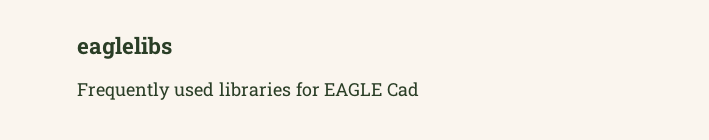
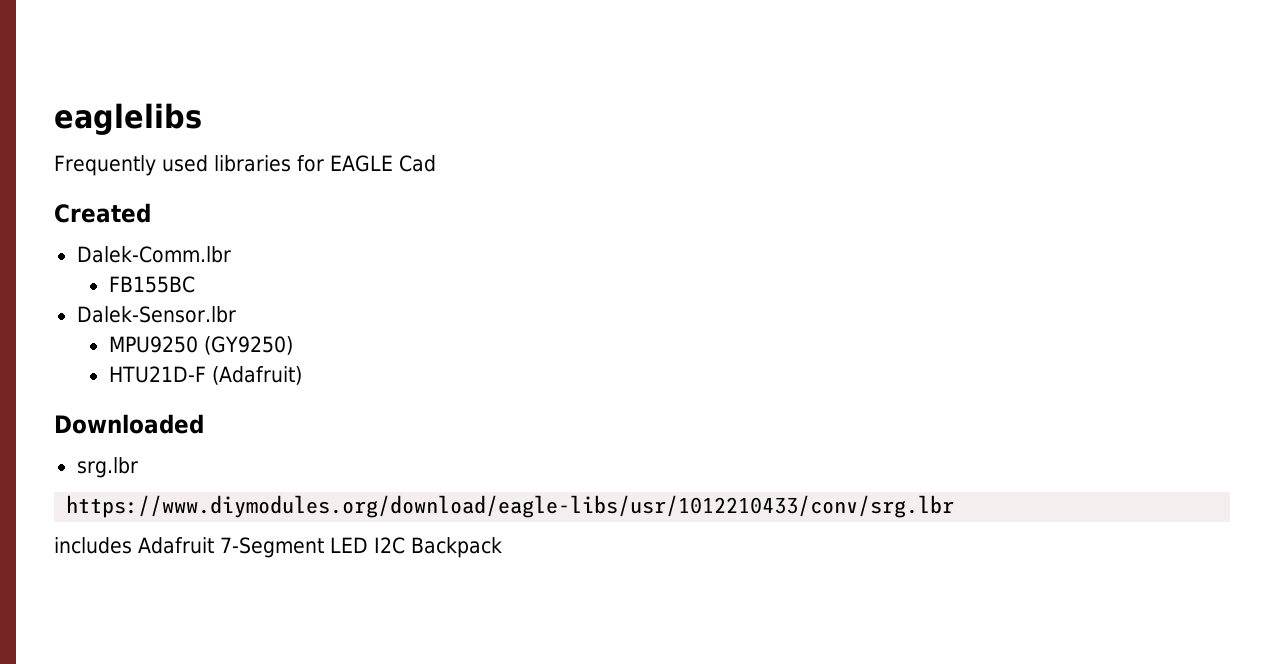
(420, 89) none -> [54,203,151,223] [76,246,231,263] [108,276,195,293] [76,306,236,323] [108,336,293,355] [108,366,302,385] [54,414,204,434] [76,457,138,478] [66,495,955,518] [54,537,502,558] // Created // Dalek-Comm.lbr // FB155BC // Dalek-Sensor.lbr // MPU9250 (GY9250) // HTU21D-F (Adafruit) // Downloaded // srg.lbr // https://www.diymodules.org/download/eagle-libs/usr/1012210433/conv/srg.lbr // includes Adafruit 7-Segment LED I2C Backpack

